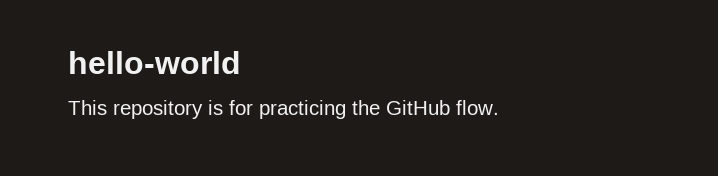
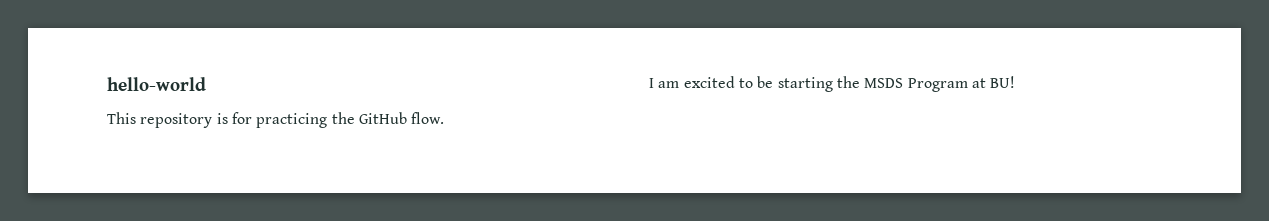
(499, 107) none -> [649,76,1016,92] // I am excited to be starting the MSDS Program at BU!

